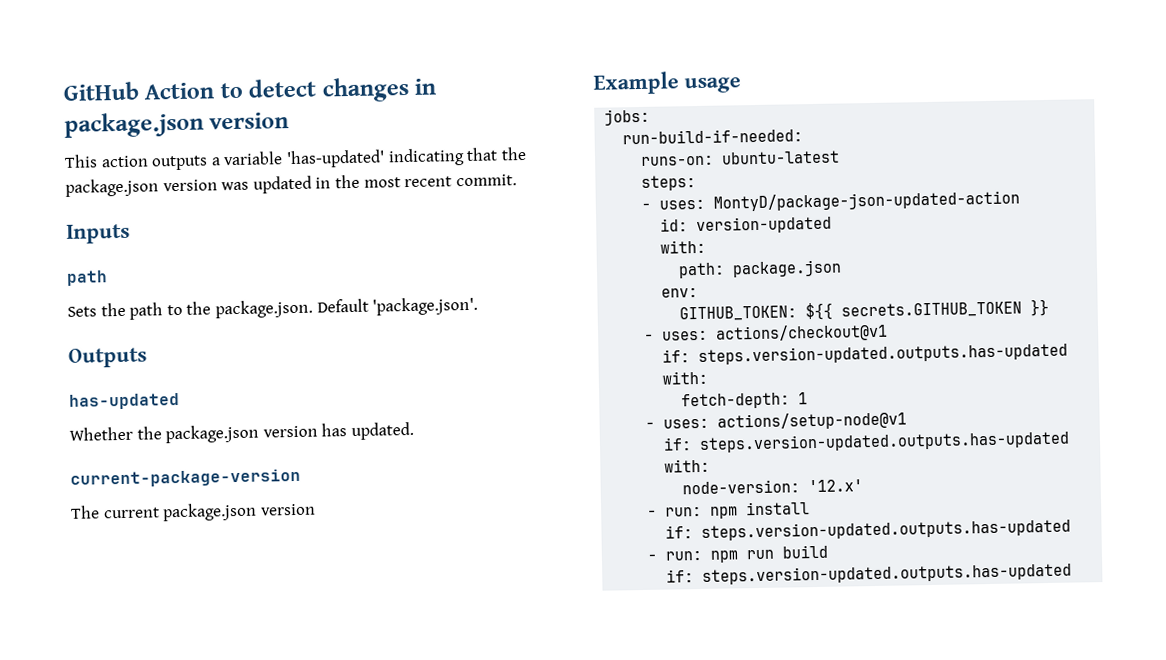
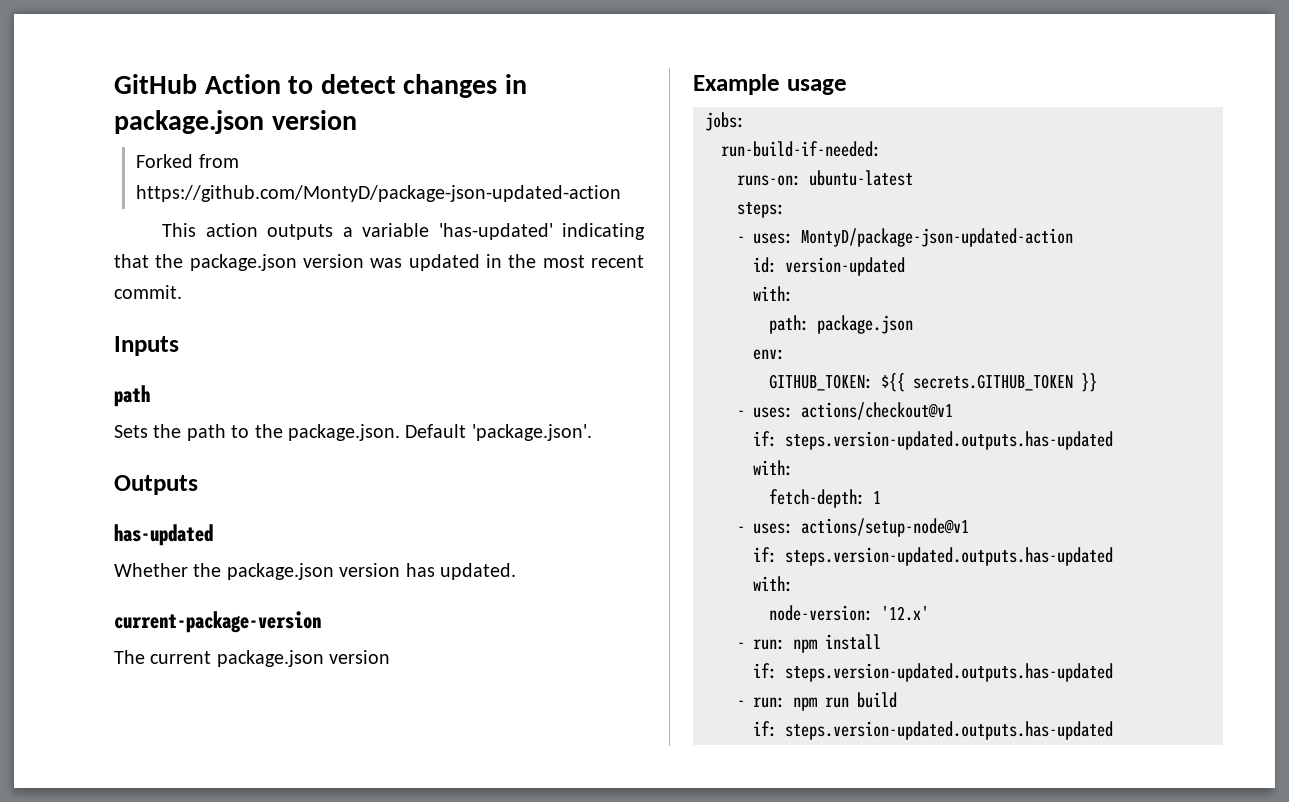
(290, 121) none -> [136,154,239,168] [136,185,622,202] // Forked from https://github.com/MontyD/package-json-updated-action

